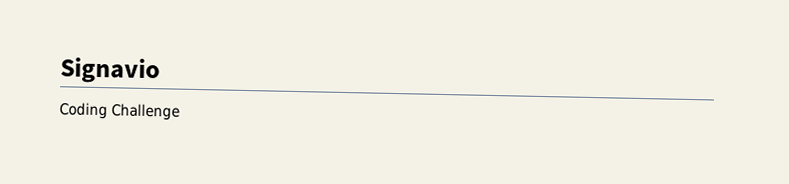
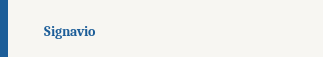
[59,102,181,121] // Coding Challenge -> (96, 32) none

